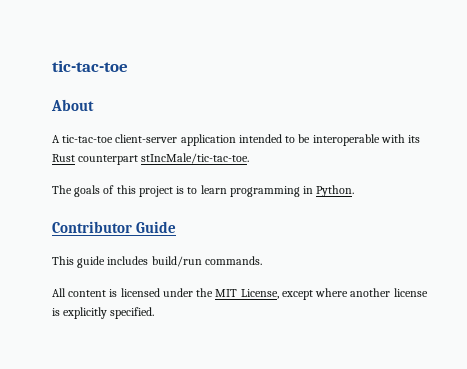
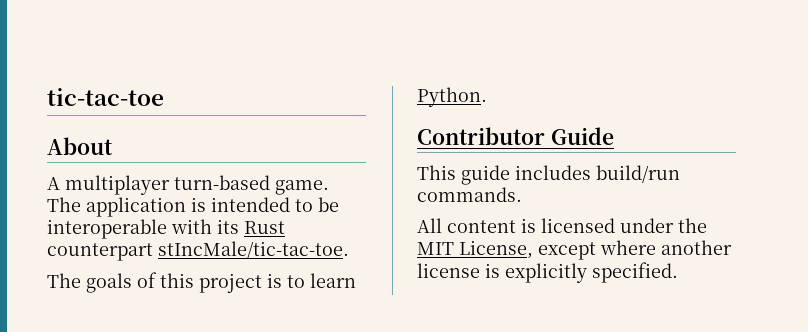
[62,134,236,146] tic-tac-toe client-server application -> [65,175,329,195] [47,197,206,217] multiplayer turn-based game. The application is
[229,186,314,197] programming in -> (356, 280) none

